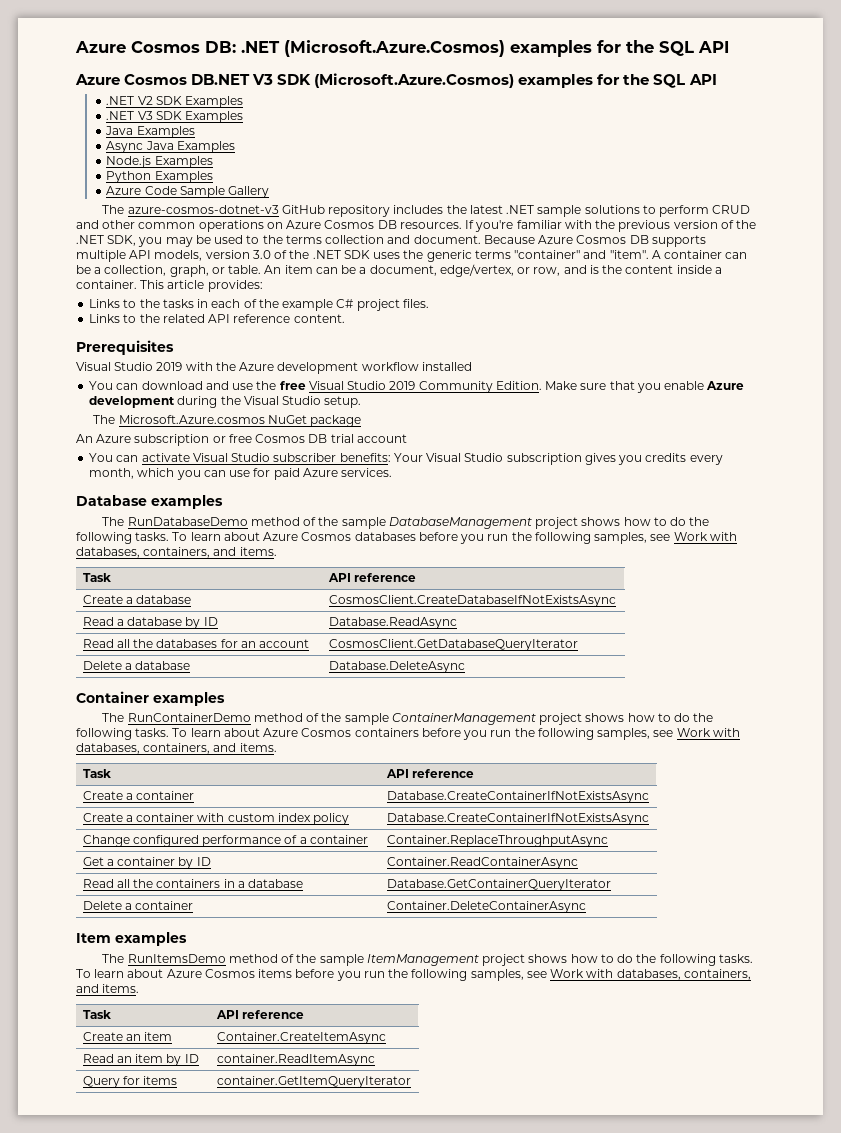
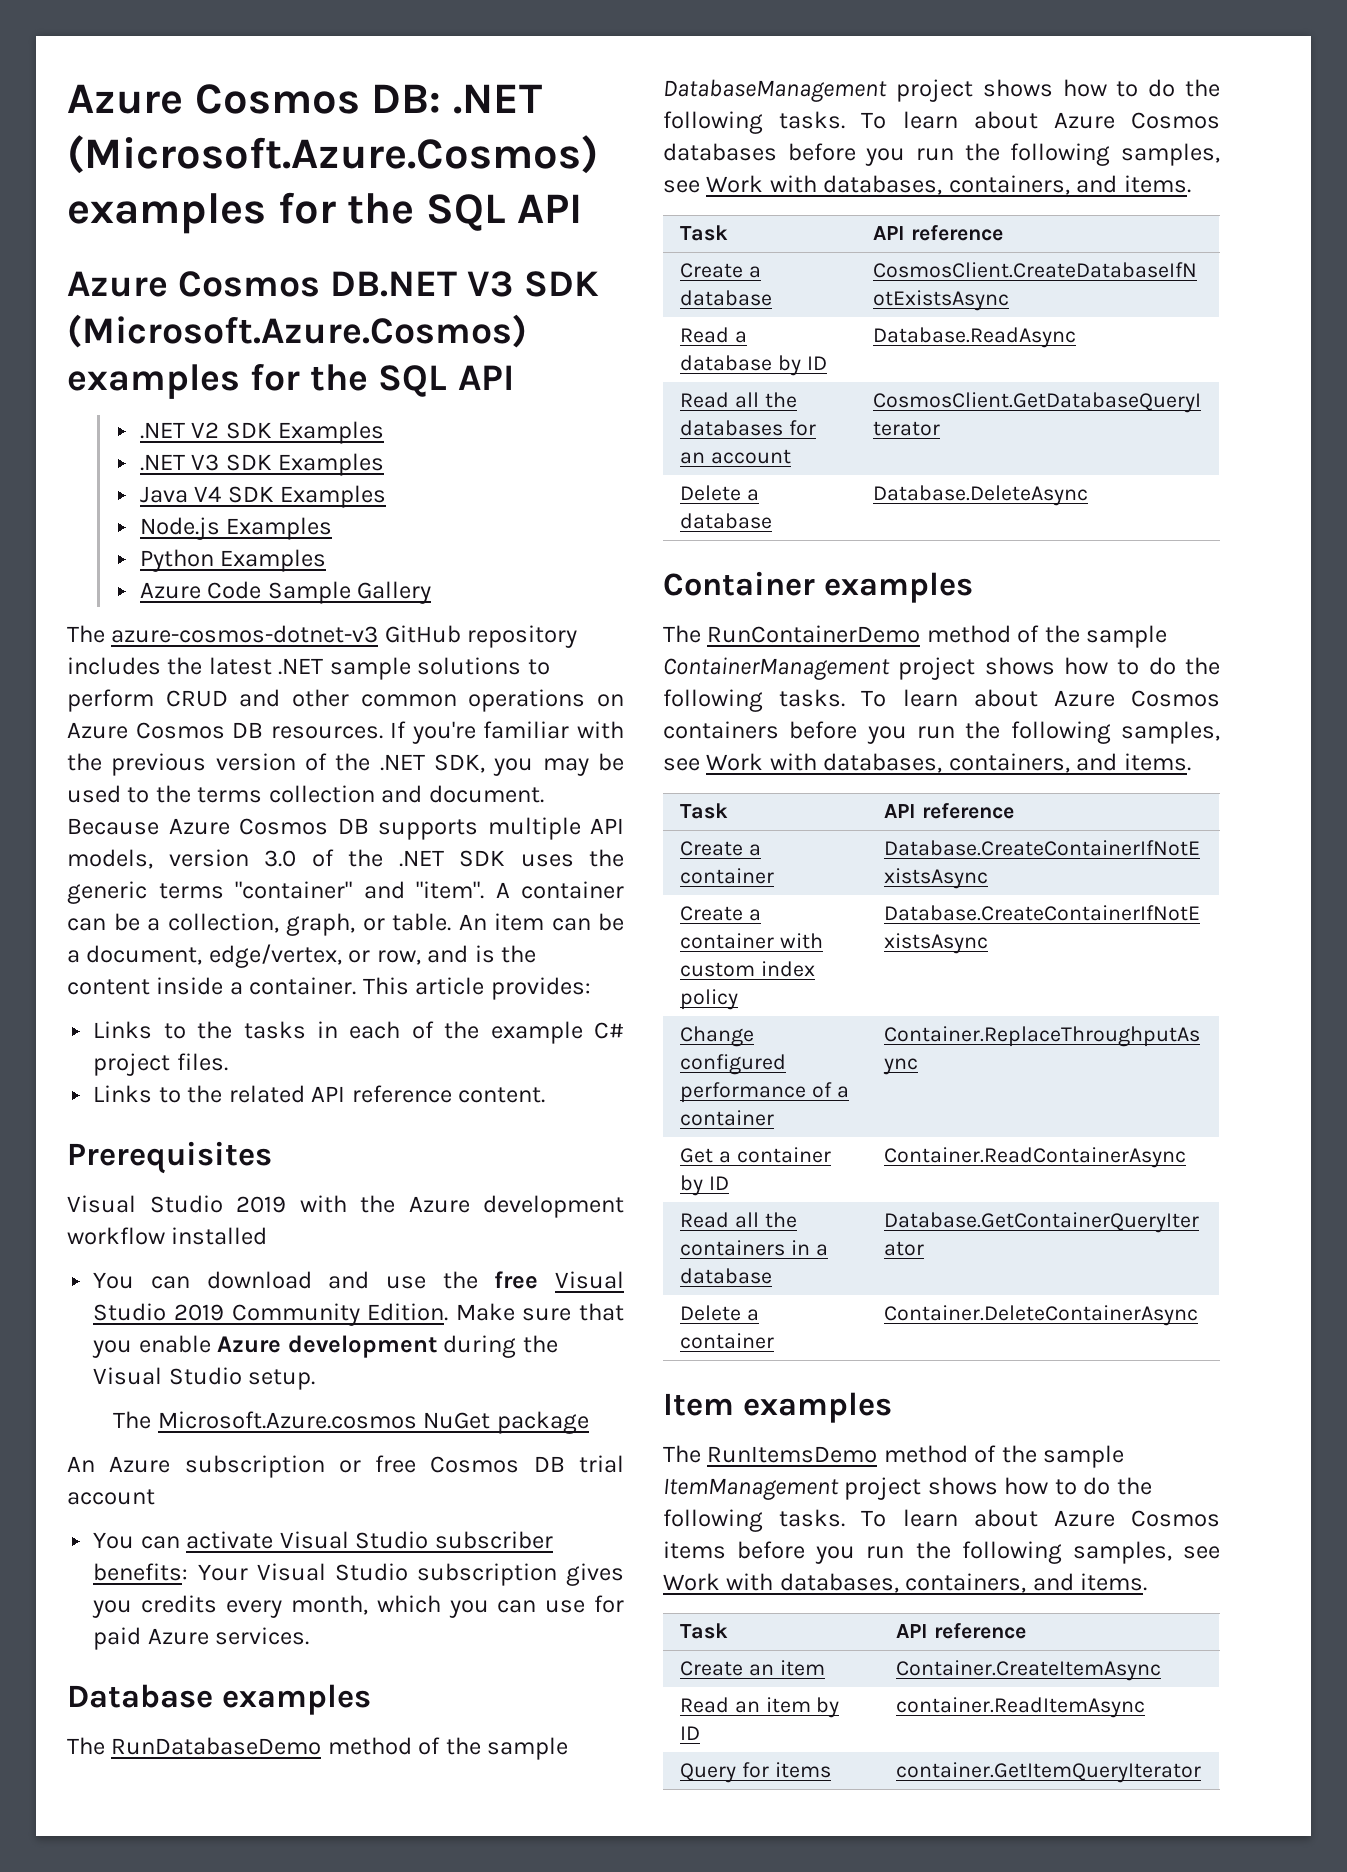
[136,126,195,138] [106,141,174,153] Examples // Async Java -> [194,486,274,503] V4 SDK

